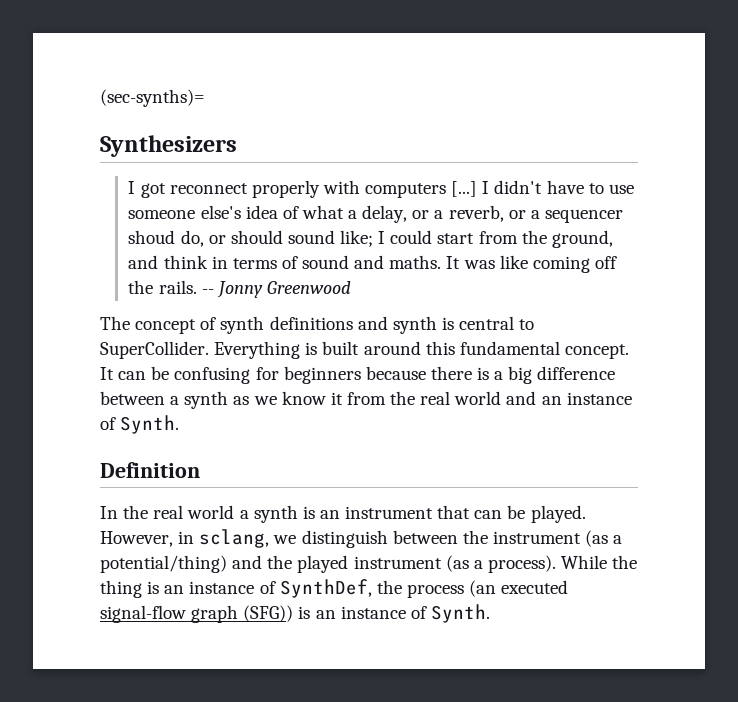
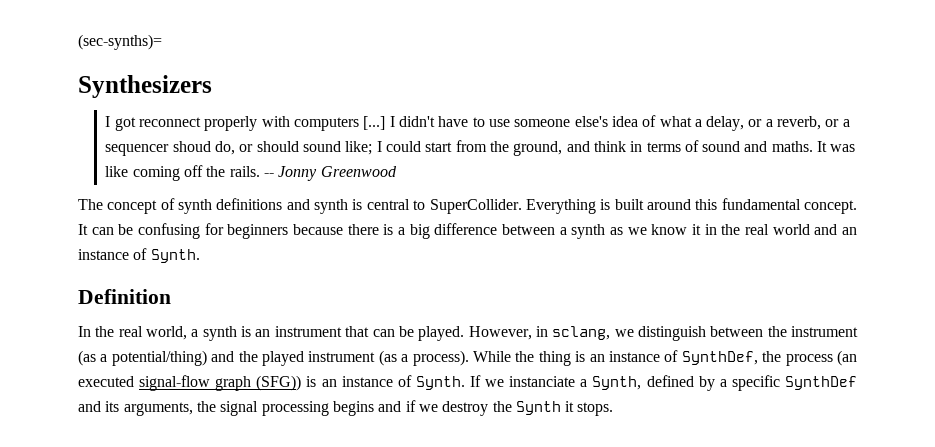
[346,392,386,405] from -> [704,224,717,235] in
[187,505,235,519] world -> [146,326,188,340] world,
(490, 613) none -> [469,375,857,391] [78,400,614,416] If we instanciate a Synth, defined by a specific SynthDef and its arguments, the signal processing begins and if we destroy the Synth it stops.

